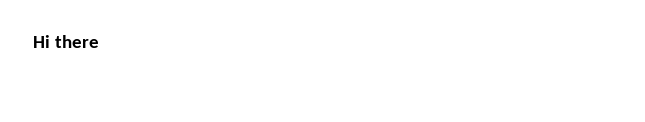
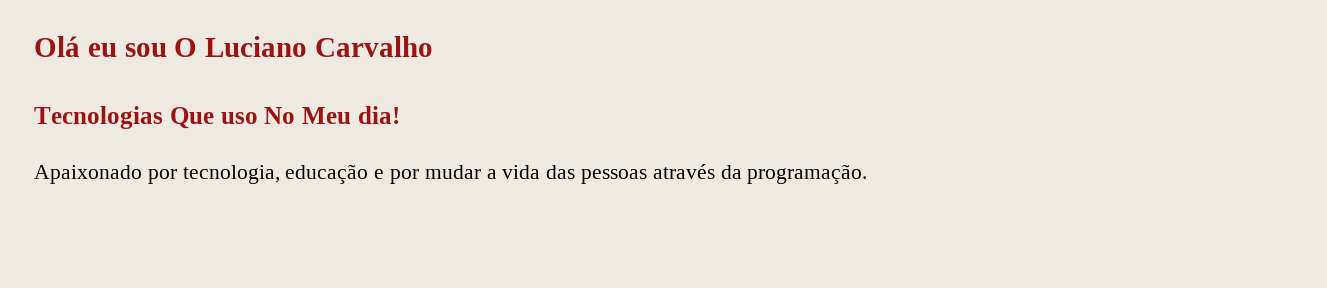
[33,35,100,48] Hi there -> [34,36,434,57] [34,106,400,129] [34,164,868,184] Olá eu sou O Luciano Carvalho // Tecnologias Que uso No Meu dia! // Apaixonado por tecnologia, educação e por mudar a vida das pessoas através da programação.

